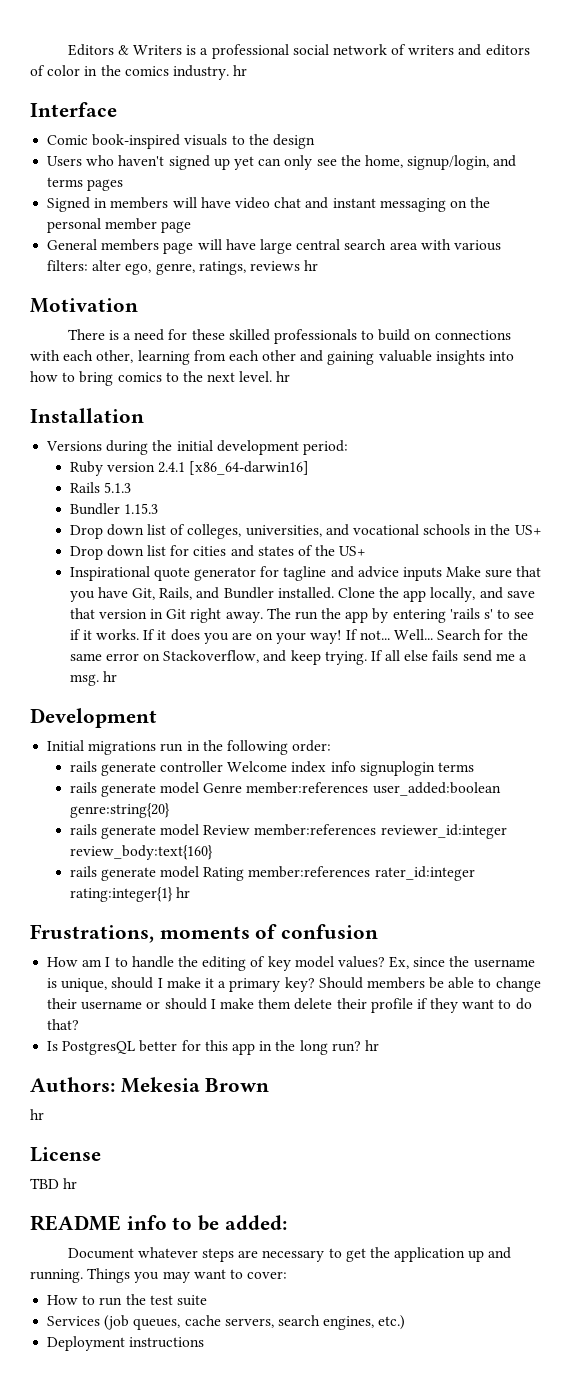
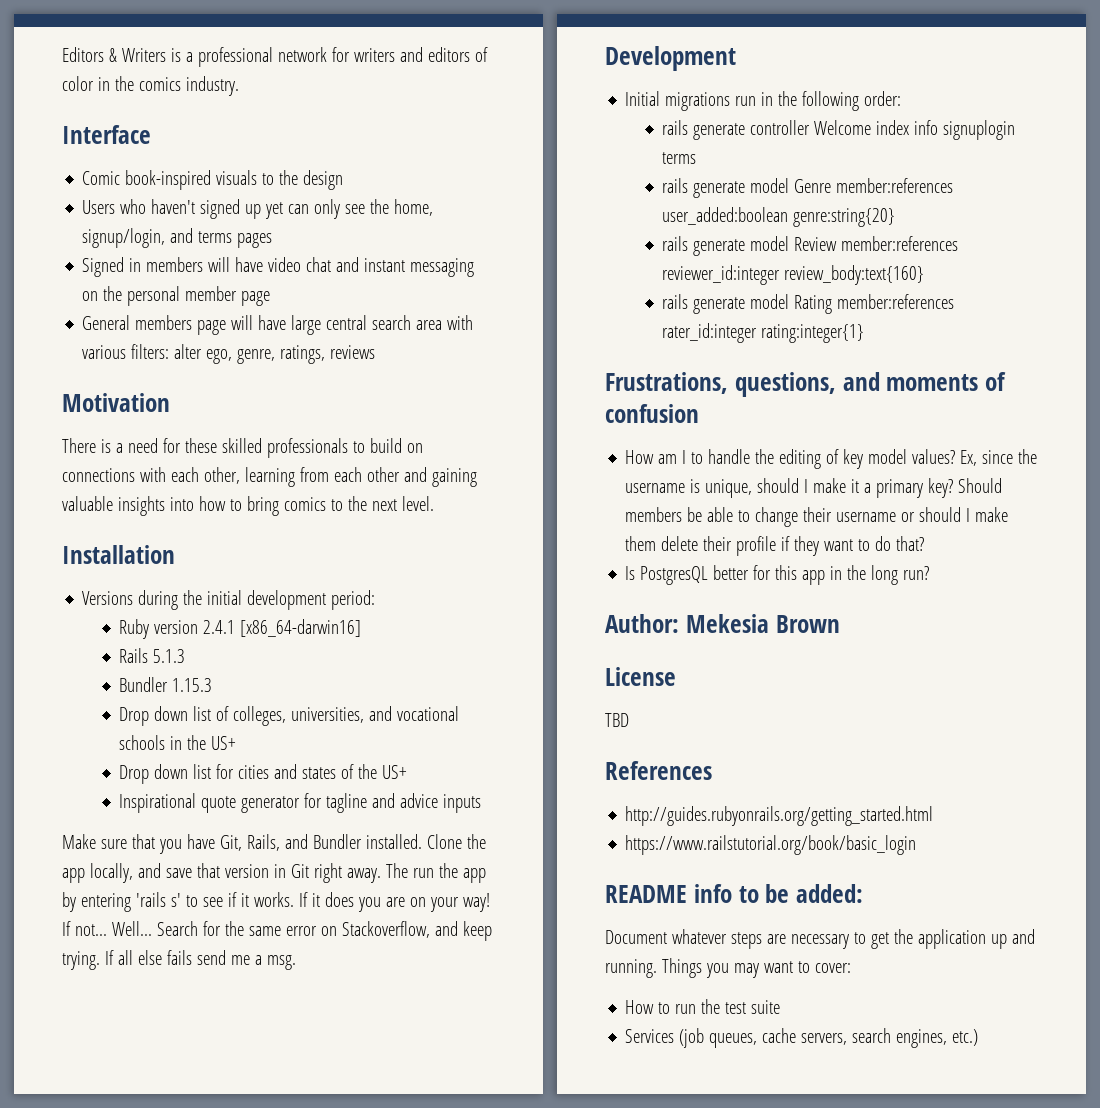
[292,44,407,55] social network of -> [277,47,350,62] network for
[233,65,248,76] hr -> (239, 86) none
[304,260,319,271] hr -> (376, 352) none
[276,371,291,382] hr -> (434, 503) none
(442, 574) none -> (482, 803) //
[102,671,117,682] hr -> (296, 962) none
[175,887,190,898] hr -> (865, 333) none
(154, 933) none -> [734,372,880,397] questions, and
[364,1040,379,1051] [30,1077,115,1092] hr // Authors: -> [605,614,679,633] // Author:
[30,1109,44,1120] // hr -> (840, 624) none
[63,1178,78,1189] hr -> [605,761,712,780] [625,806,934,826] [625,835,917,855] // References // http://guides.rubyonrails.org/getting_started.html // https://www.railstutorial.org/book/basic_login
[47,1336,205,1351] // Deployment instructions -> (979, 1037) none

